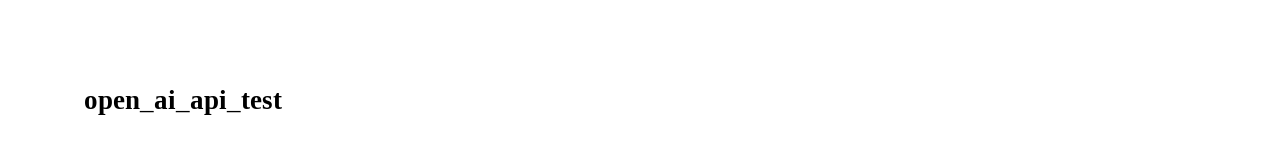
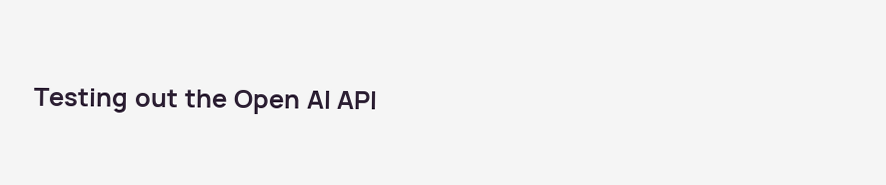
[84,90,282,115] open_ai_api_test -> [33,87,379,115] Testing out the Open AI API

